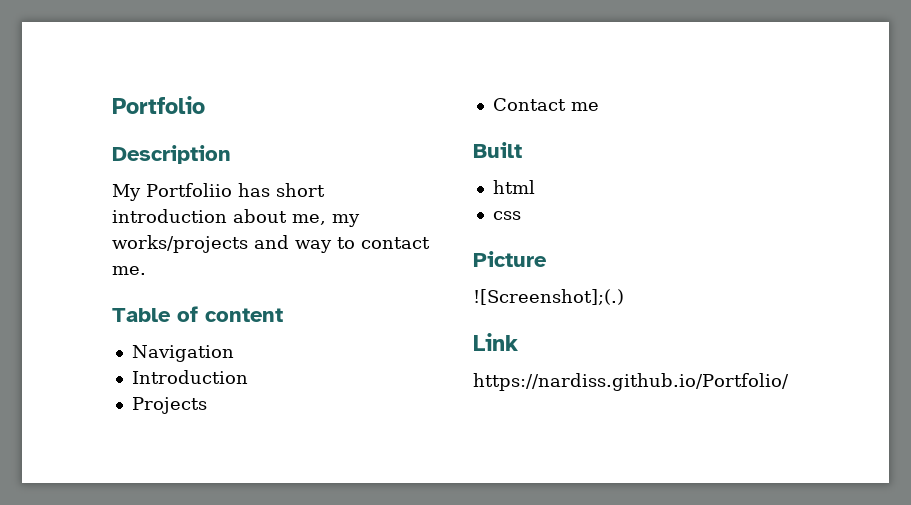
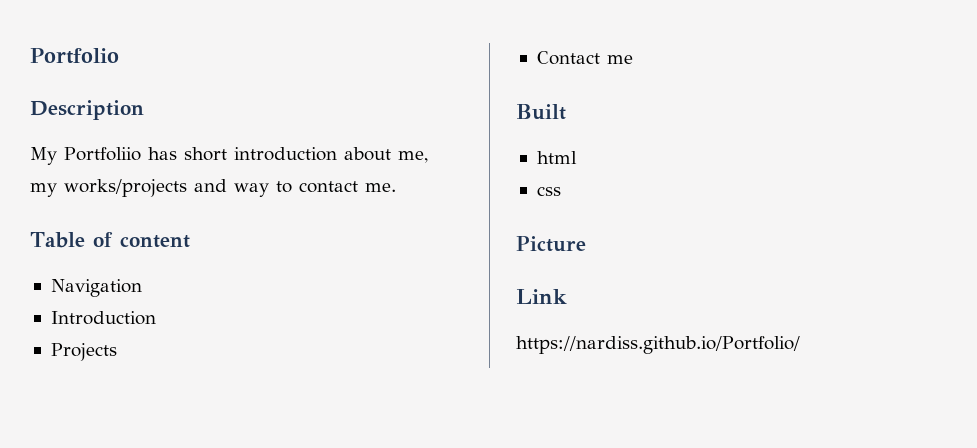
[473,289,624,305] // ![Screenshot];(.) -> (586, 244) none

